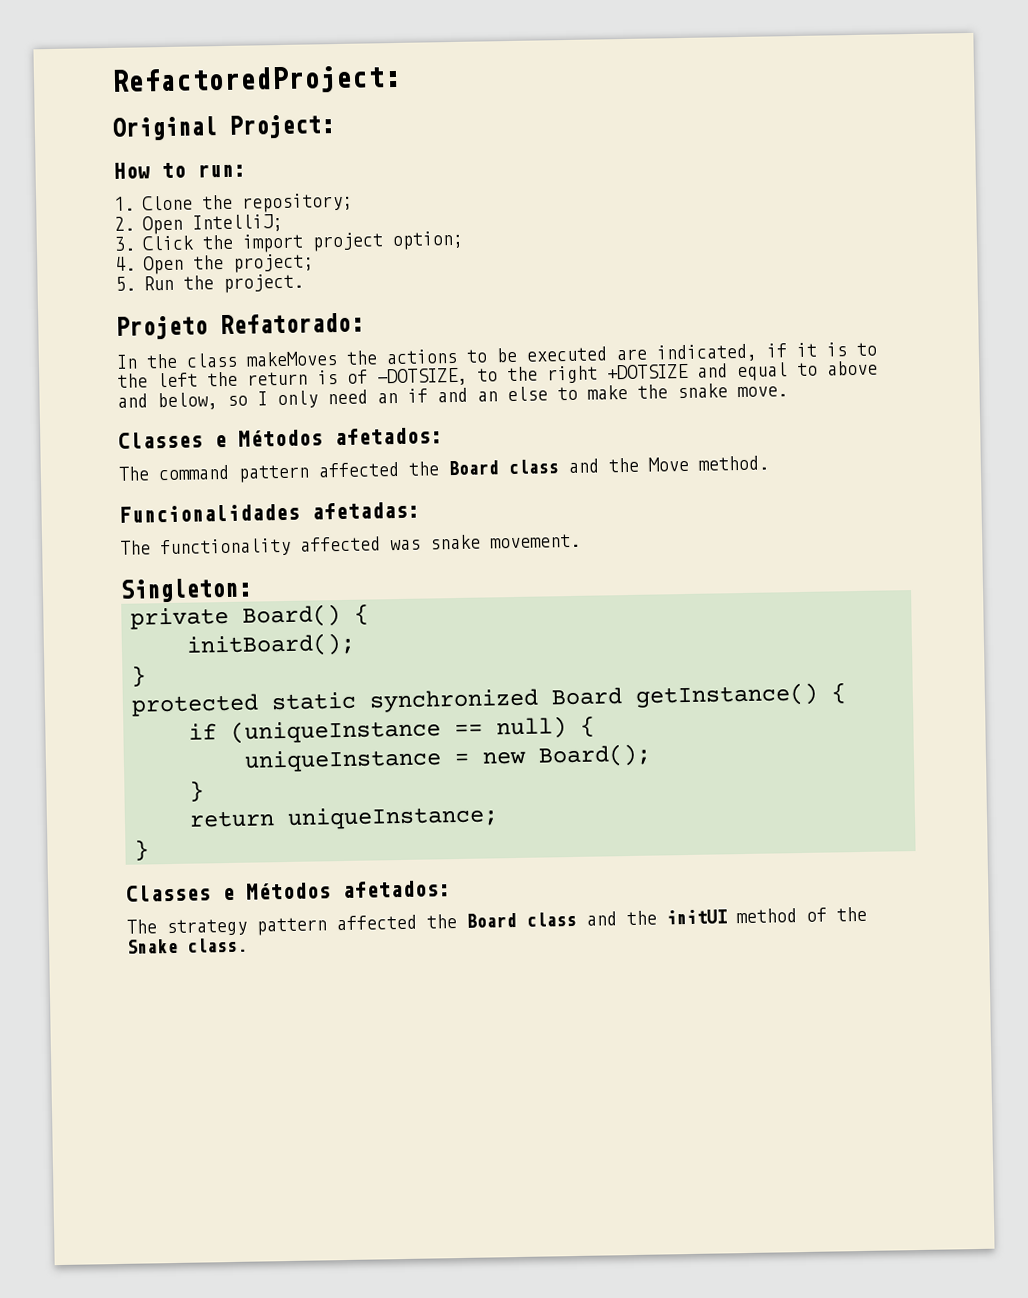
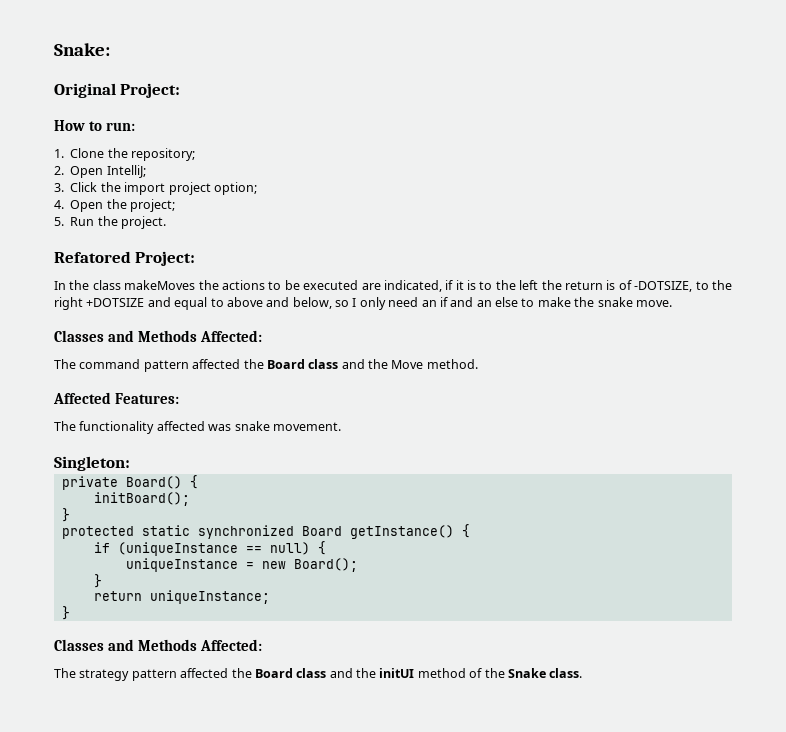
[111,64,401,96] RefactoredProject: -> [54,43,110,56] Snake:
[116,312,364,340] Projeto Refatorado: -> [54,251,196,266] Refatored Project:
[214,427,443,448] e Métodos afetados: -> [108,330,263,342] and Methods Affected:
[119,501,420,523] Funcionalidades afetadas: -> [53,392,180,404] Affected Features:
[222,880,451,901] e Métodos afetados: -> [108,639,263,651] and Methods Affected:

